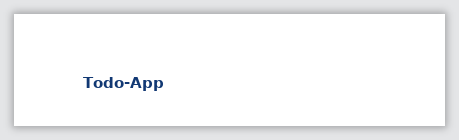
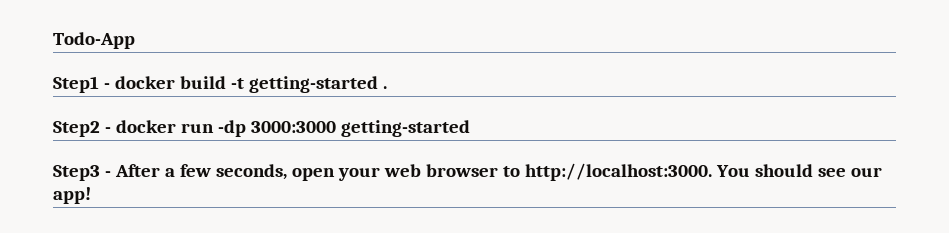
(164, 84) none -> [53,76,387,93] [53,120,470,137] [53,163,882,181] [53,187,91,204] // Step1 - docker build -t getting-started . // Step2 - docker run -dp 3000:3000 getting-started // Step3 - After a few seconds, open your web browser to http://localhost:3000. You should see our app!

